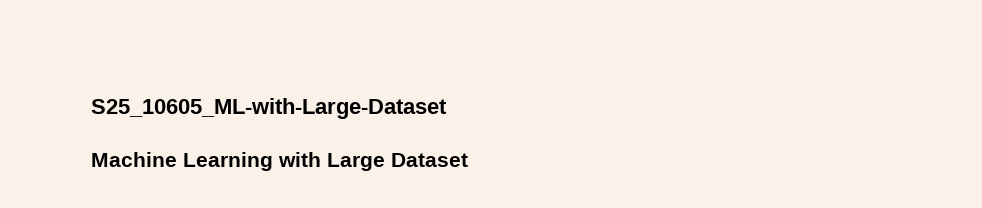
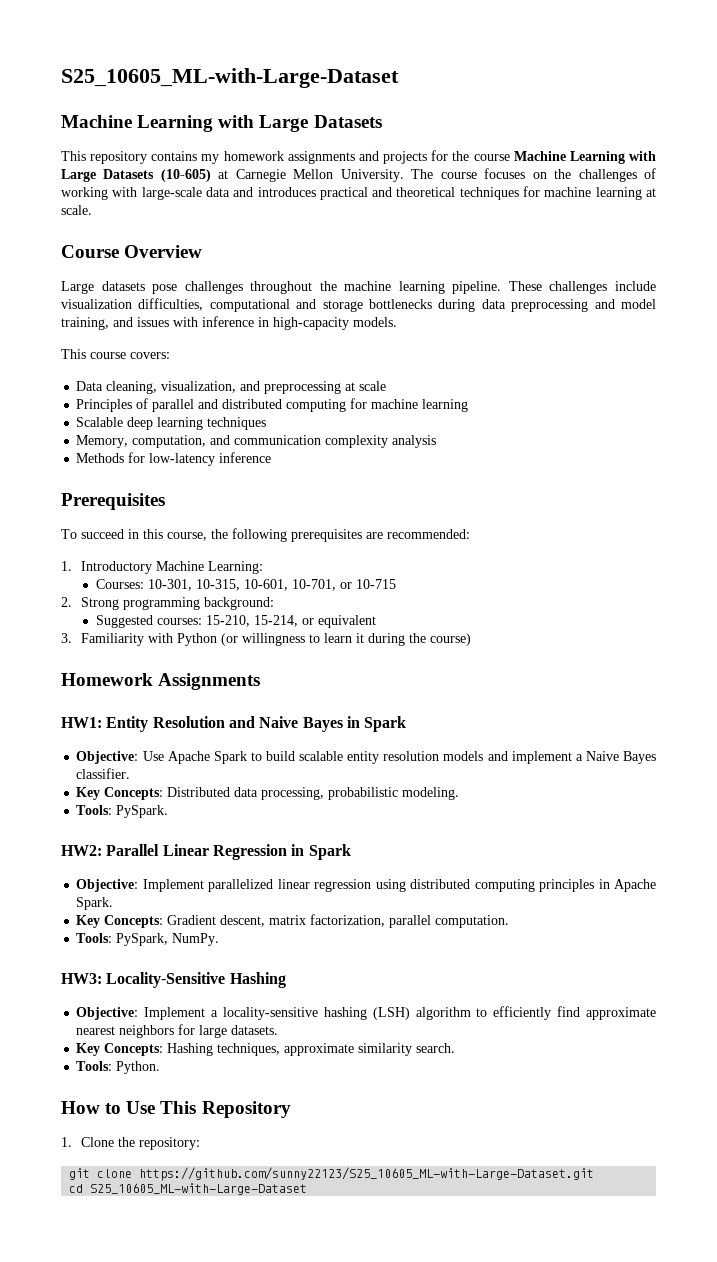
[391,153,468,167] Dataset -> [313,115,382,128] [61,150,656,164] [61,168,656,182] [61,186,656,200] [61,205,92,215] [61,245,203,258] [61,281,656,294] [61,298,656,312] [61,316,397,330] [61,349,170,359] [76,381,387,394] [76,398,469,412] [76,417,267,430] [76,435,437,448] [76,452,272,466] [61,493,165,510] [61,528,470,542] [61,561,263,574] [96,579,397,591] [61,597,274,610] [96,615,377,628] [61,633,471,646] [61,673,261,690] [61,716,407,732] [76,751,657,764] [76,768,131,779] [76,787,460,800] [76,805,169,818] [61,844,351,860] [76,879,656,892] [76,897,114,910] [76,914,510,928] [76,933,220,946] [61,972,286,988] [76,1006,657,1020] [76,1024,279,1038] [76,1043,456,1056] [76,1061,161,1074] [61,1101,291,1118] [61,1137,200,1150] [69,1167,595,1181] [69,1183,308,1195] Datasets // This repository contains my homework assignments and projects for the course Machine Learning with Large Datasets (10-605) at Carnegie Mellon University. The course focuses on the challenges of working with large-scale data and introduces practical and theoretical techniques for machine learning at scale. // Course Overview // Large datasets pose challenges throughout the machine learning pipeline. These challenges include visualization difficulties, computational and storage bottlenecks during data preprocessing and model training, and issues with inference in high-capacity models. // This course covers: // Data cleaning, visualization, and preprocessing at scale // Principles of parallel and distributed computing for machine learning // Scalable deep learning techniques // Memory, computation, and communication complexity analysis // Methods for low-latency inference // Prerequisites // To succeed in this course, the following prerequisites are recommended: // 1. Introductory Machine Learning: // Courses: 10-301, 10-315, 10-601, 10-701, or 10-715 // 2. Strong programming background: // Suggested courses: 15-210, 15-214, or equivalent // 3. Familiarity with Python (or willingness to learn it during the course) // Homework Assignments // HW1: Entity Resolution and Naive Bayes in Spark // Objective: Use Apache Spark to build scalable entity resolution models and implement a Naive Bayes classifier. // Key Concepts: Distributed data processing, probabilistic modeling. // Tools: PySpark. // HW2: Parallel Linear Regression in Spark // Objective: Implement parallelized linear regression using distributed computing principles in Apache Spark. // Key Concepts: Gradient descent, matrix factorization, parallel computation. // Tools: PySpark, NumPy. // HW3: Locality-Sensitive Hashing // Objective: Implement a locality-sensitive hashing (LSH) algorithm to efficiently find approximate nearest neighbors for large datasets. // Key Concepts: Hashing techniques, approximate similarity search. // Tools: Python. // How to Use This Repository // 1. Clone the repository: // git clone https://github.com/sunny22123/S25_10605_ML-with-Large-Dataset.git // cd S25_10605_ML-with-Large-Dataset

